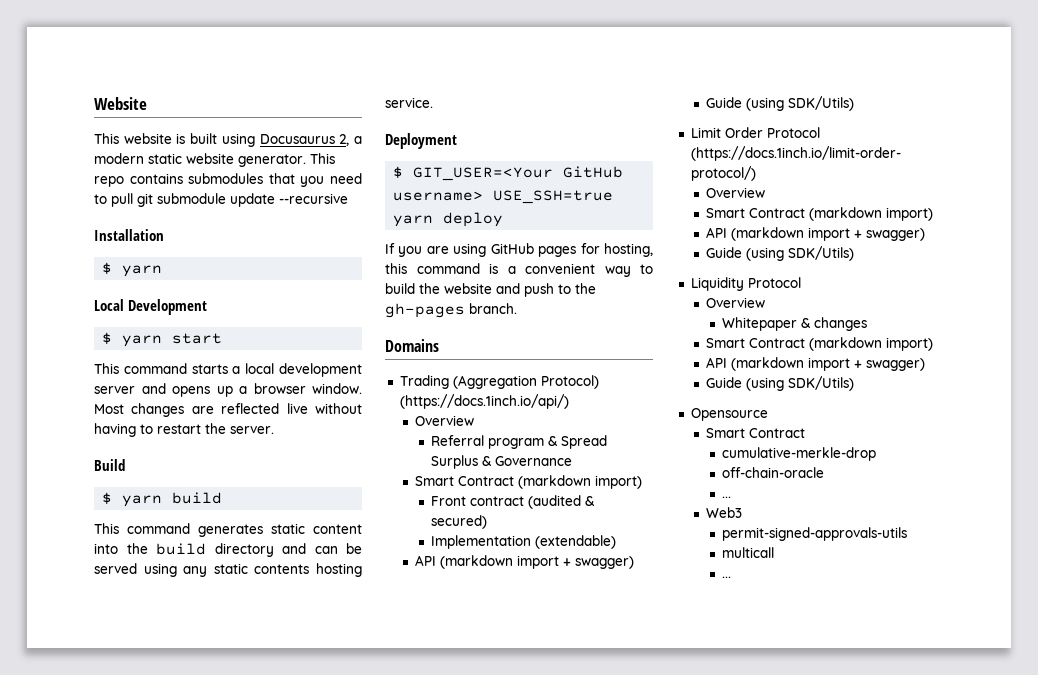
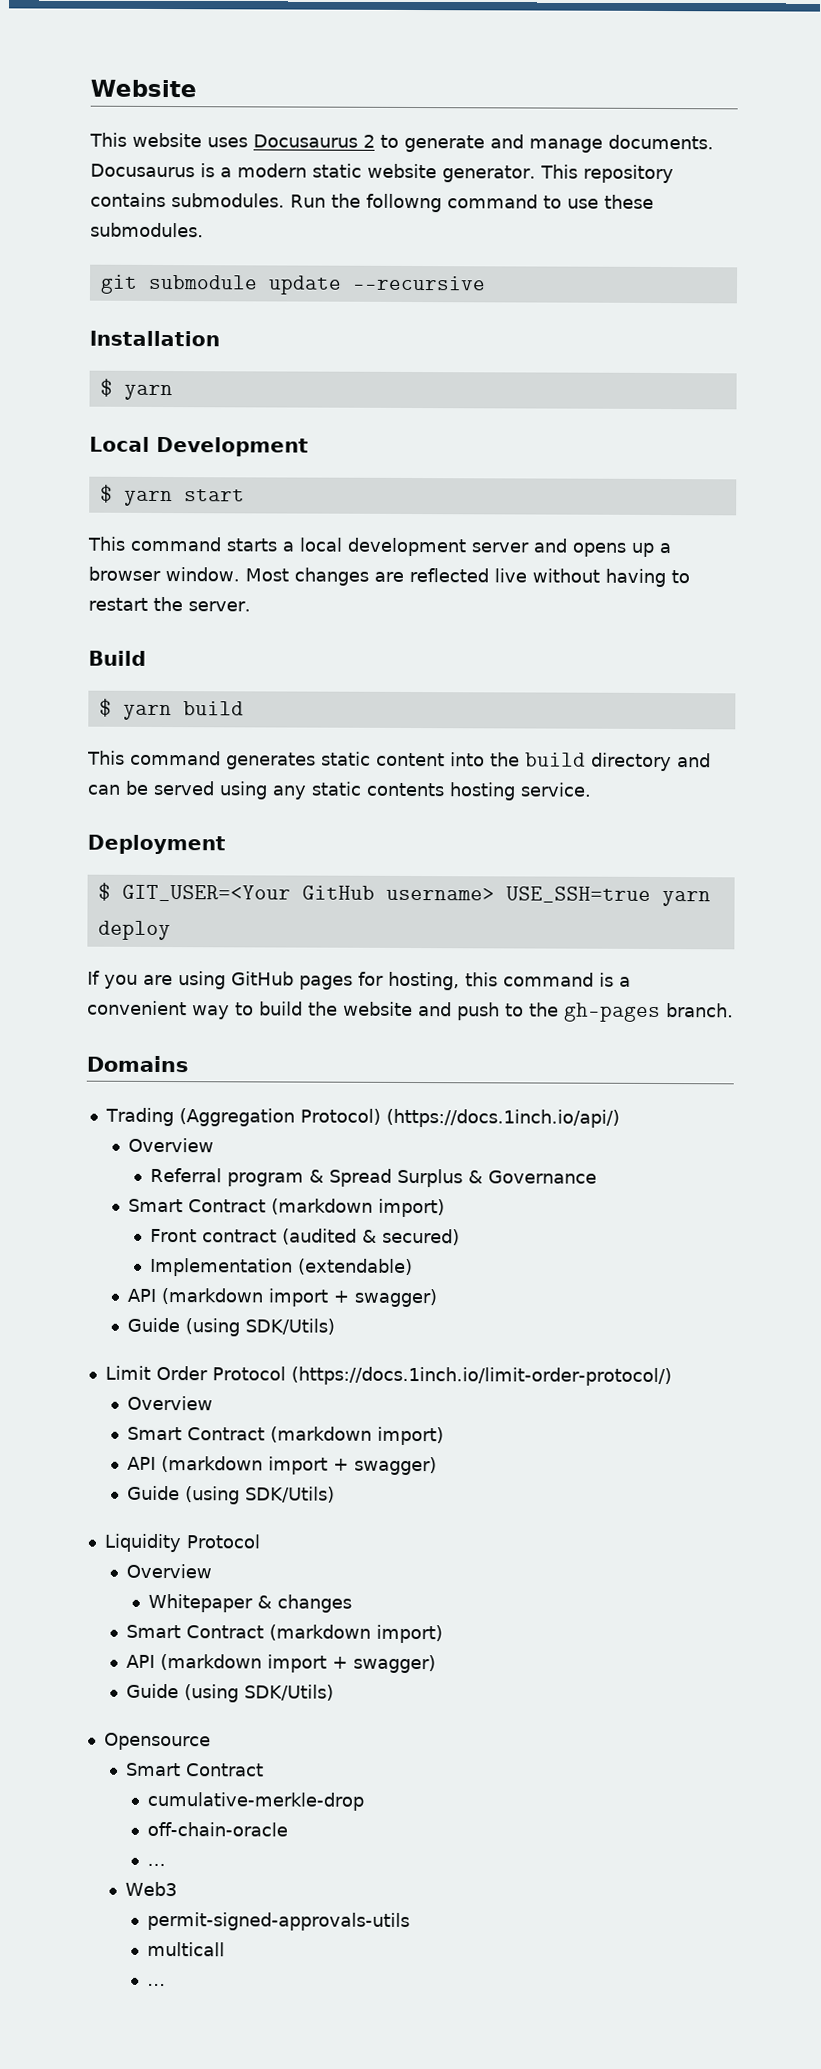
[176,133,350,147] is built using Docusaurus 2, -> [207,134,714,153] [90,163,215,178] uses Docusaurus 2 to generate and manage documents. Docusaurus is
[94,173,362,187] [94,193,133,207] repo contains submodules that you need to pull -> [582,164,674,184] [90,192,654,213] [90,222,204,238] repository contains submodules. Run the followng command to use these submodules. //

